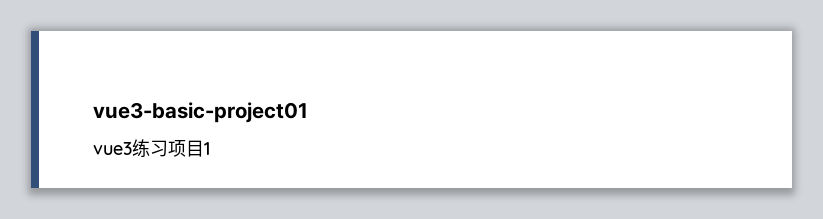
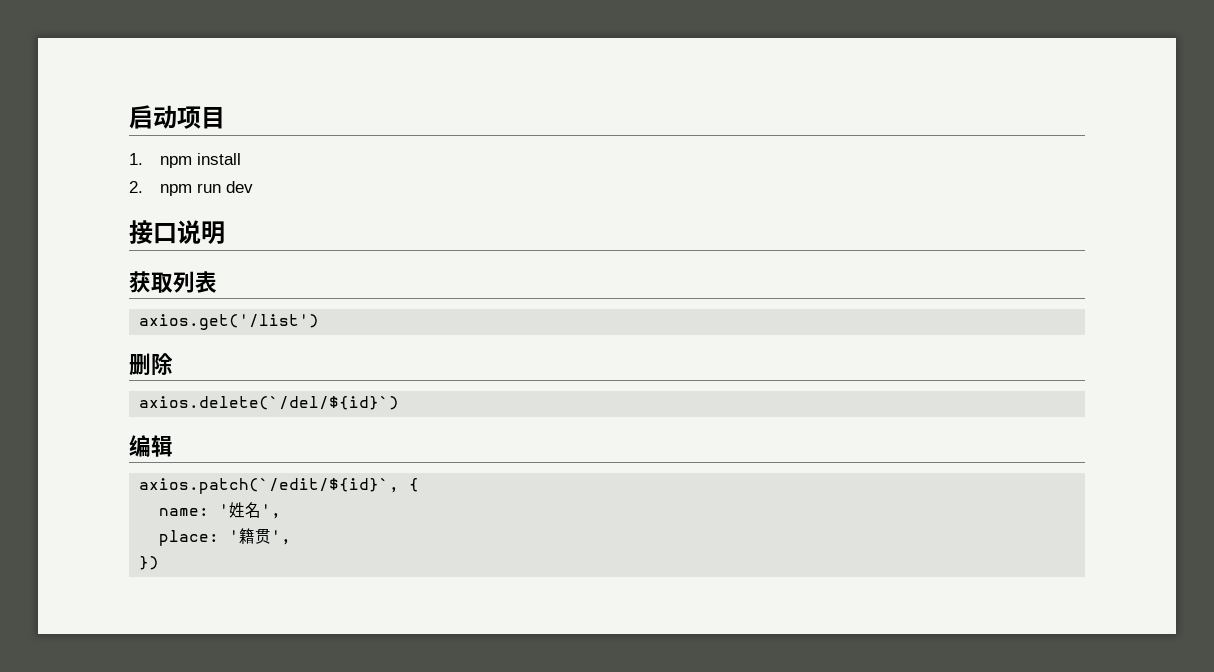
[93,102,308,123] [93,139,210,157] vue3-basic-project01 // vue3练习项目1 -> [129,105,225,129] [129,153,242,168] [129,181,254,196] [129,220,225,244] [129,271,217,293] [139,314,320,330] [129,353,173,376] [139,396,400,410] [129,435,173,457] [139,478,420,494] [159,502,282,519] [159,528,292,546] [139,556,160,570] 启动项目 // 1. npm install // 2. npm run dev // 接口说明 // 获取列表 // axios.get('/list') // 删除 // axios.delete(`/del/${id}`) // 编辑 // axios.patch(`/edit/${id}`, { // name: '姓名', // place: '籍贯', // })

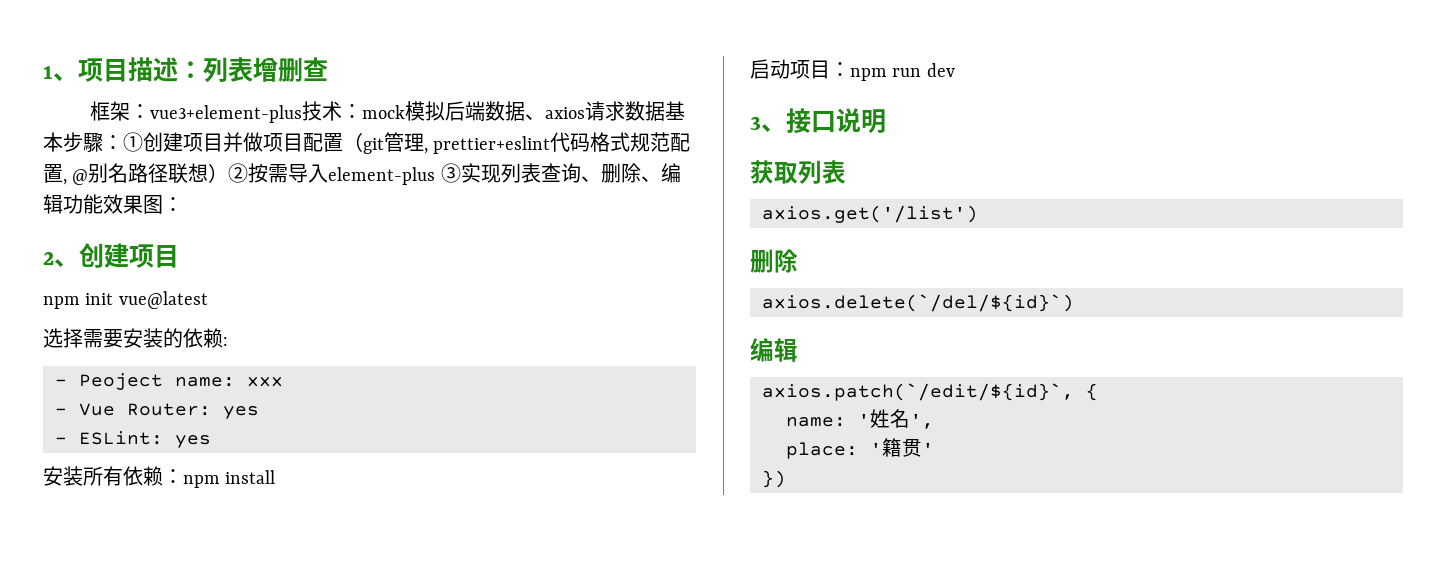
[129,105,225,129] [129,153,242,168] [129,181,143,193] 启动项目 // 1. npm install // 2. -> [43,57,328,83] [90,101,686,123] [43,132,691,154] [43,163,681,185] [43,194,183,214] [43,243,179,268] [43,291,208,309] [43,328,228,348] [55,373,283,390] [55,403,259,419] [55,431,211,448] [43,466,276,488] [750,59,850,79] 1、项目描述：列表增删查 // 框架：vue3+element-plus技术：mock模拟后端数据、axios请求数据基本步驟：①创建项目并做项目配置（git管理, prettier+eslint代码格式规范配置, @别名路径联想）②按需导入element-plus ③实现列表查询、删除、编辑功能效果图： // 2、创建项目 // npm init vue@latest // 选择需要安装的依赖: // - Peoject name: xxx // - Vue Router: yes // - ESLint: yes // 安装所有依赖：npm install // 启动项目：
(254, 187) none -> [750,116,786,132] 3、
[271,530,292,545] ', -> [922,442,934,455] '

